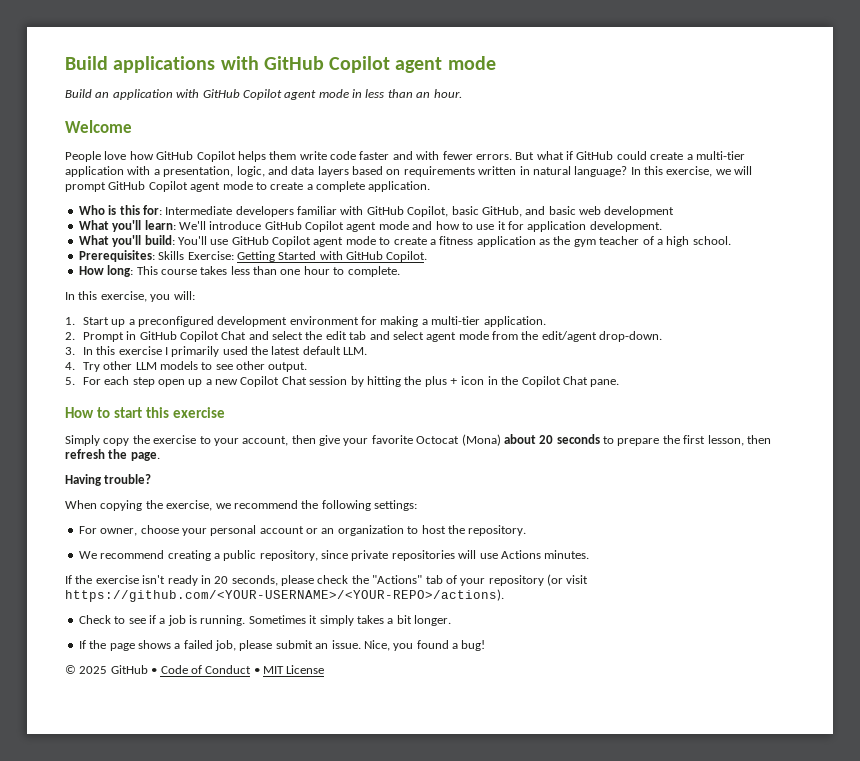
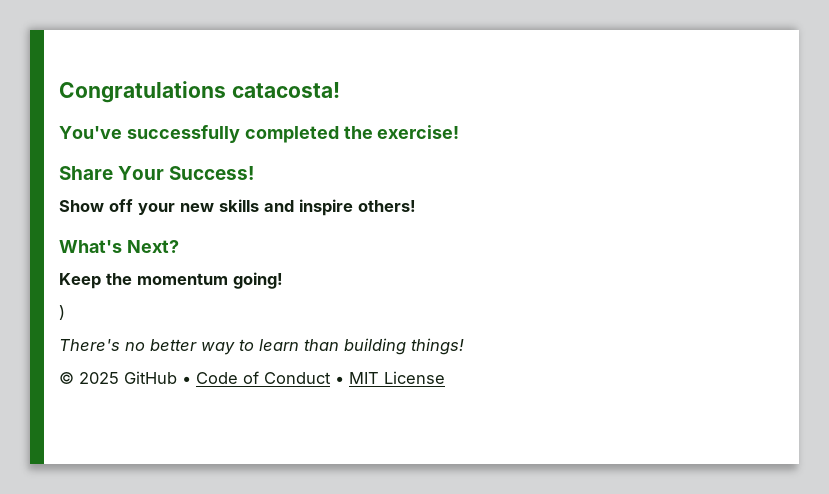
[65,56,496,73] [65,89,462,100] [65,120,132,133] [65,151,745,162] [65,166,753,177] [65,181,431,192] [78,205,675,217] [78,220,662,232] [78,235,731,247] [78,250,428,262] [78,265,400,277] [65,291,195,302] [65,316,546,327] [65,331,663,342] [65,346,368,357] [65,361,308,372] [65,376,620,387] [65,407,225,418] [65,434,771,446] [65,449,160,461] [65,474,152,486] [65,500,417,511] [78,525,527,536] [78,550,590,561] [65,574,589,586] [65,589,504,602] [78,615,451,626] [78,640,486,651] Build applications with GitHub Copilot agent mode // Build an application with GitHub Copilot agent mode in less than an hour. // Welcome // People love how GitHub Copilot helps them write code faster and with fewer errors. But what if GitHub could create a multi-tier application with a presentation, logic, and data layers based on requirements written in natural language? In this exercise, we will prompt GitHub Copilot agent mode to create a complete application. // Who is this for: Intermediate developers familiar with GitHub Copilot, basic GitHub, and basic web development // What you'll learn: We'll introduce GitHub Copilot agent mode and how to use it for application development. // What you'll build: You'll use GitHub Copilot agent mode to create a fitness application as the gym teacher of a high school. // Prerequisites: Skills Exercise: Getting Started with GitHub Copilot. // How long: This course takes less than one hour to complete. // In this exercise, you will: // 1. Start up a preconfigured development environment for making a multi-tier application. // 2. Prompt in GitHub Copilot Chat and select the edit tab and select agent mode from the edit/agent drop-down. // 3. In this exercise I primarily used the latest default LLM. // 4. Try other LLM models to see other output. // 5. For each step open up a new Copilot Chat session by hitting the plus + icon in the Copilot Chat pane. // How to start this exercise // Simply copy the exercise to your account, then give your favorite Octocat (Mona) about 20 seconds to prepare the first lesson, then refresh the page. // Having trouble? // When copying the exercise, we recommend the following settings: // For owner, choose your personal account or an organization to host the repository. // We recommend creating a public repository, since private repositories will use Actions minutes. // If the exercise isn't ready in 20 seconds, please check the "Actions" tab of your repository (or visit https://github.com/<YOUR-USERNAME>/<YOUR-REPO>/actions). // Check to see if a job is running. Sometimes it simply takes a bit longer. // If the page shows a failed job, please submit an issue. Nice, you found a bug! -> [59,81,340,103] [59,125,460,143] [59,166,255,180] [59,199,416,216] [59,240,179,253] [59,272,283,289] [59,305,65,320] [59,338,464,355] Congratulations catacosta! // You've successfully completed the exercise! // Share Your Success! // Show off your new skills and inspire others! // What's Next? // Keep the momentum going! // ) // There's no better way to learn than building things!

